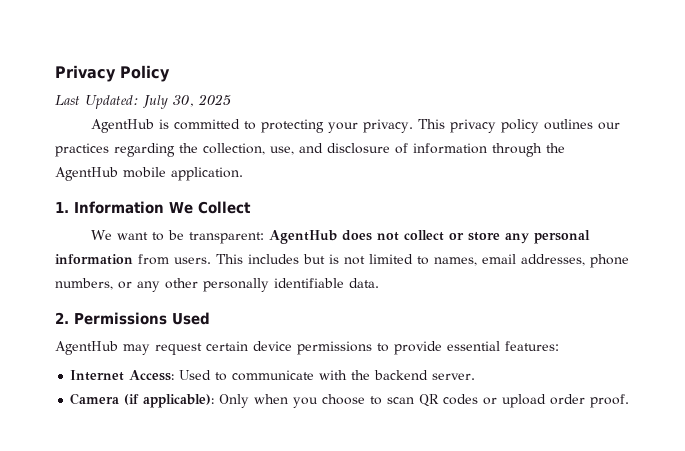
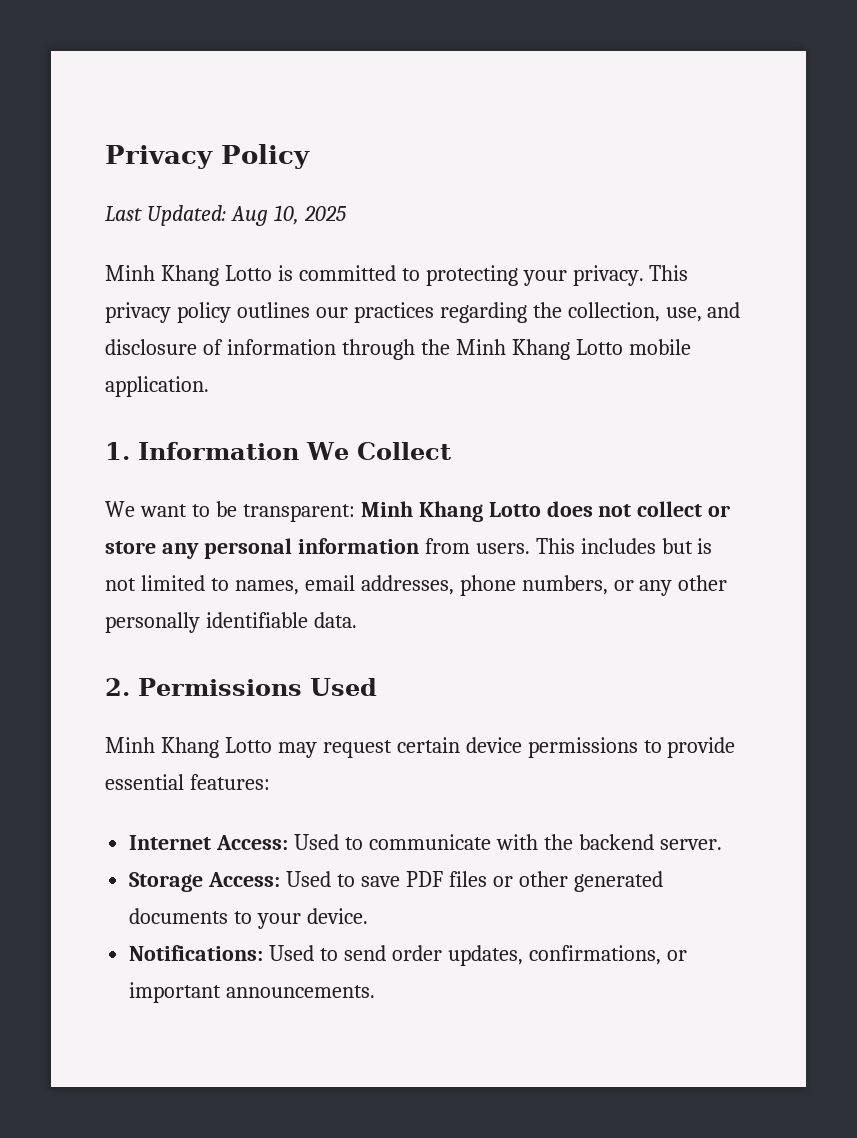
[143,95,194,109] July 30, -> [230,205,299,226] Aug 10,
[90,119,154,133] AgentHub -> [105,265,272,286] Minh Khang Lotto
[55,167,118,181] AgentHub -> [455,339,623,360] Minh Khang Lotto
[268,230,337,244] AgentHub -> [360,501,541,522] Minh Khang Lotto
[55,341,118,355] AgentHub -> [105,737,272,758] Minh Khang Lotto
[70,393,630,408] Camera (if applicable): Only when you choose to scan QR codes or upload order proof. -> [129,871,663,892] [129,908,369,929] [129,945,687,966] [129,982,376,1003] Storage Access: Used to save PDF files or other generated documents to your device. // Notifications: Used to send order updates, confirmations, or important announcements.

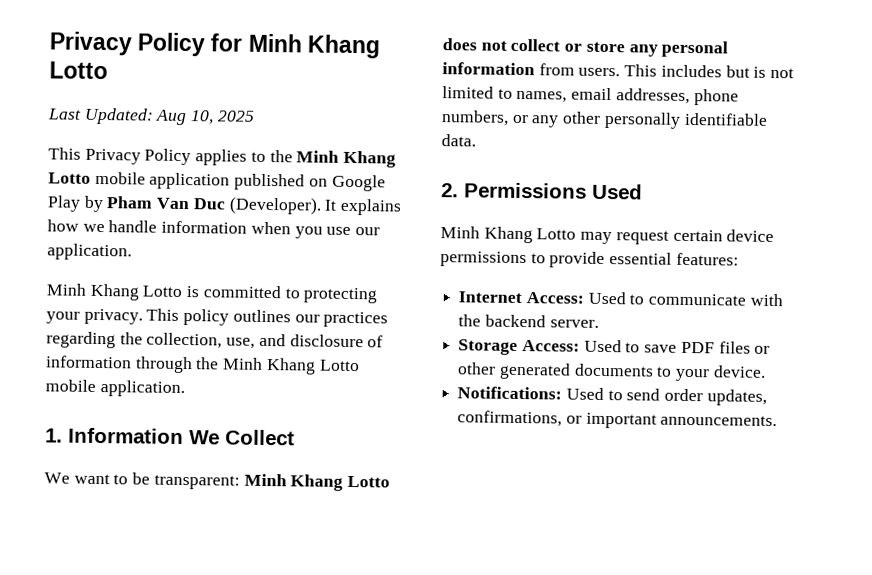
[105,144,310,169] Privacy Policy -> [49,31,380,59] [49,61,108,80] Privacy Policy for Minh Khang Lotto
(347, 213) none -> [48,147,397,168] [48,171,386,192] [47,195,403,216] [47,219,381,239] [47,243,132,261] // This Privacy Policy applies to the Minh Khang Lotto mobile application published on Google Play by Pham Van Duc (Developer). It explains how we handle information when you use our application.
[105,302,171,323] privacy -> (180, 314) none

